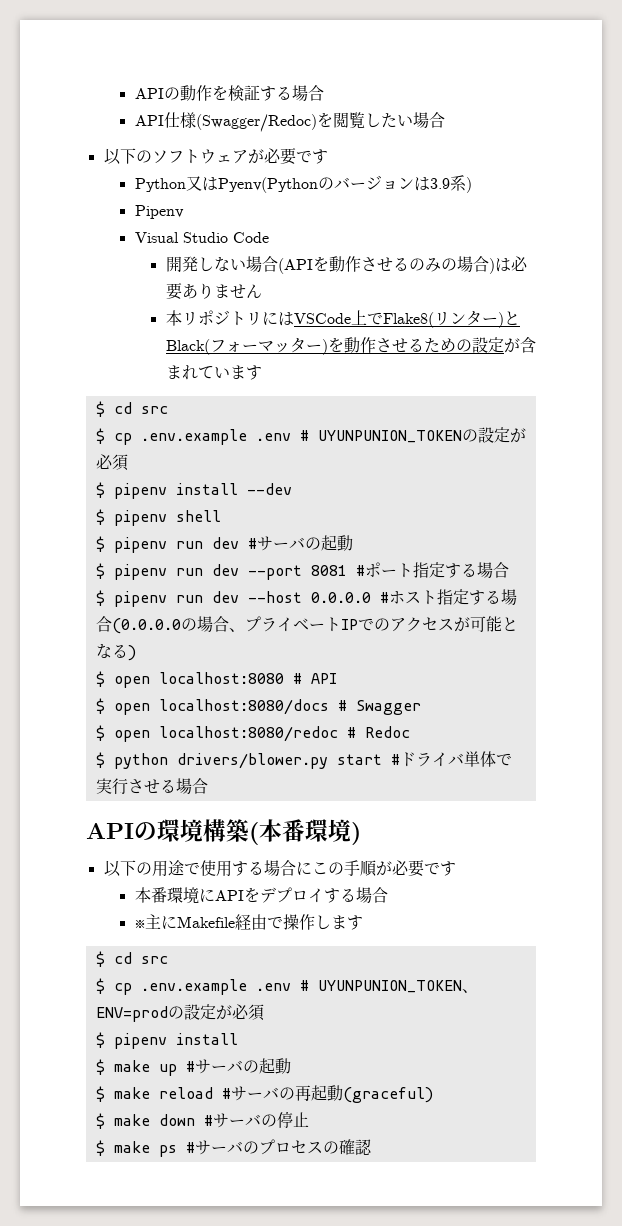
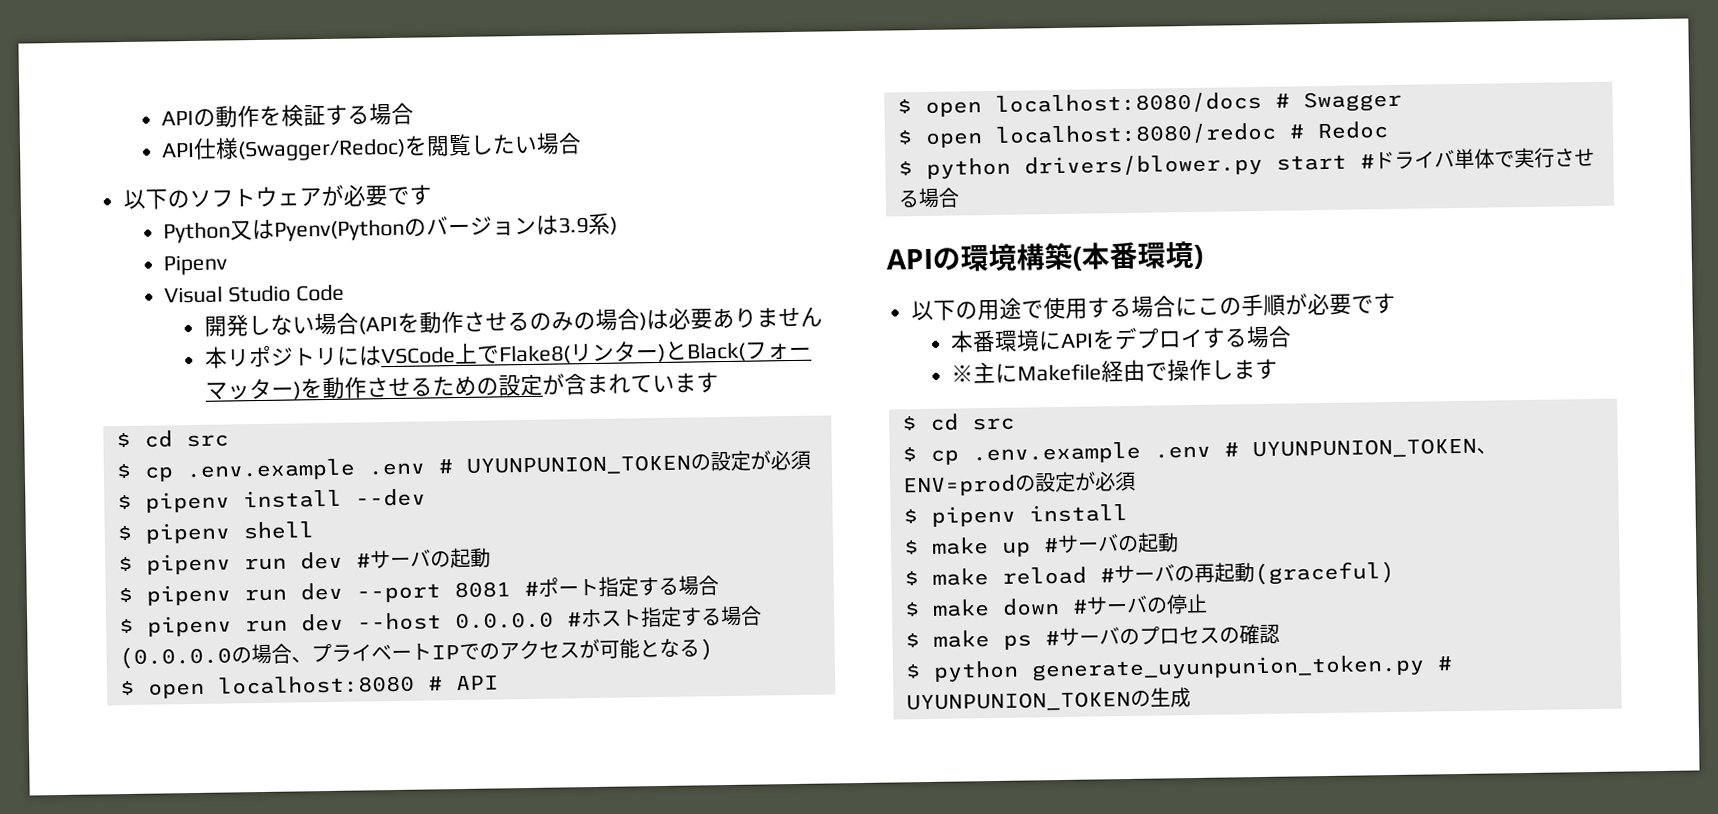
(372, 1147) none -> [904,654,1453,682] [905,687,1191,713] // $ python generate_uyunpunion_token.py # UYUNPUNION_TOKENの生成

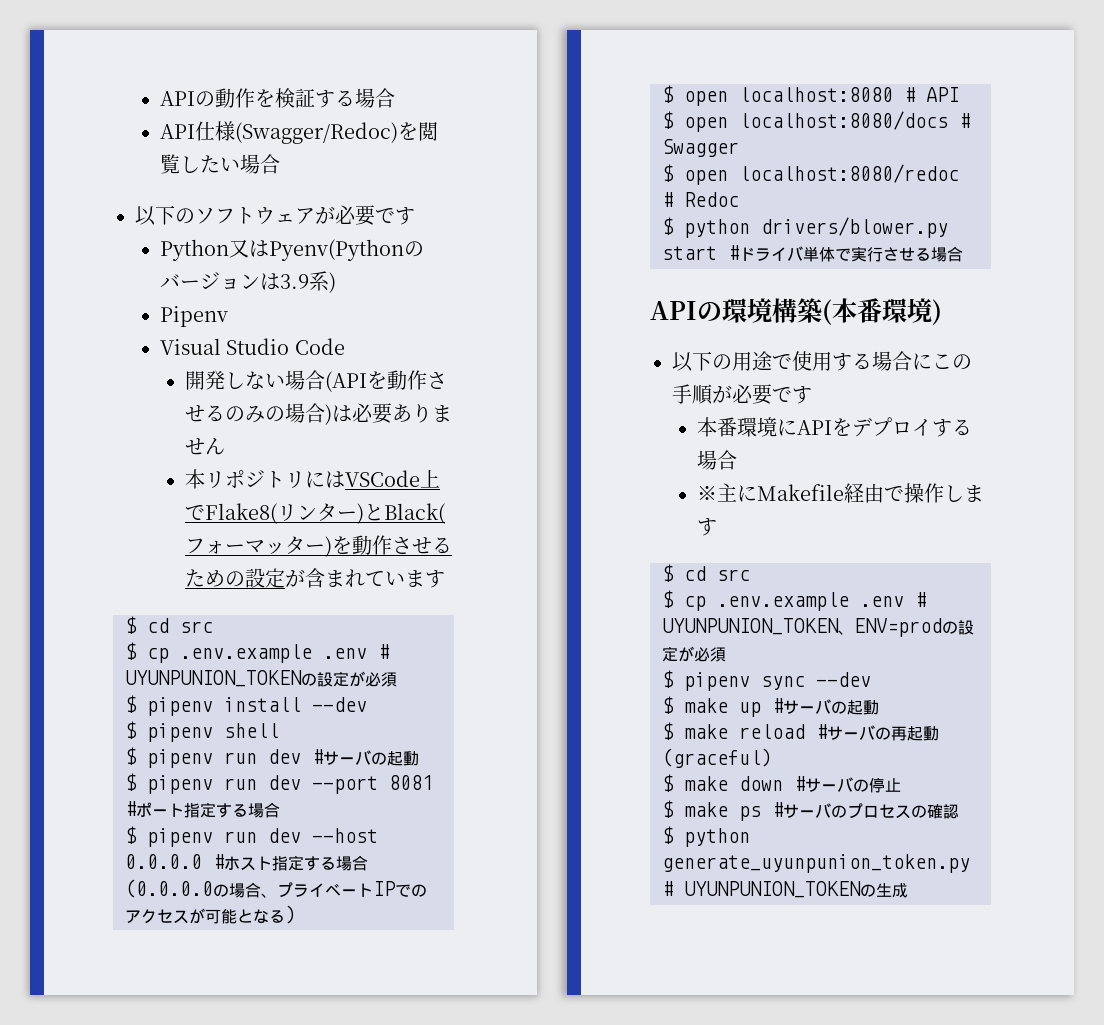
[1028,503,1128,523] install -> [761,672,871,690] sync --dev

